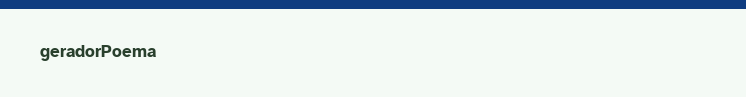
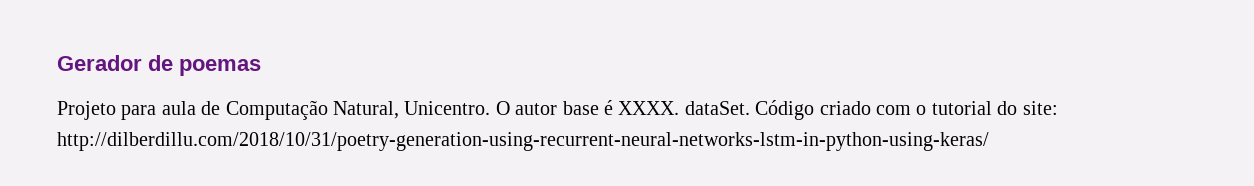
[40,45,156,61] geradorPoema -> [57,55,261,76] [57,100,1058,120] [57,132,989,151] Gerador de poemas // Projeto para aula de Computação Natural, Unicentro. O autor base é XXXX. dataSet. Código criado com o tutorial do site: http://dilberdillu.com/2018/10/31/poetry-generation-using-recurrent-neural-networks-lstm-in-python-using-keras/

